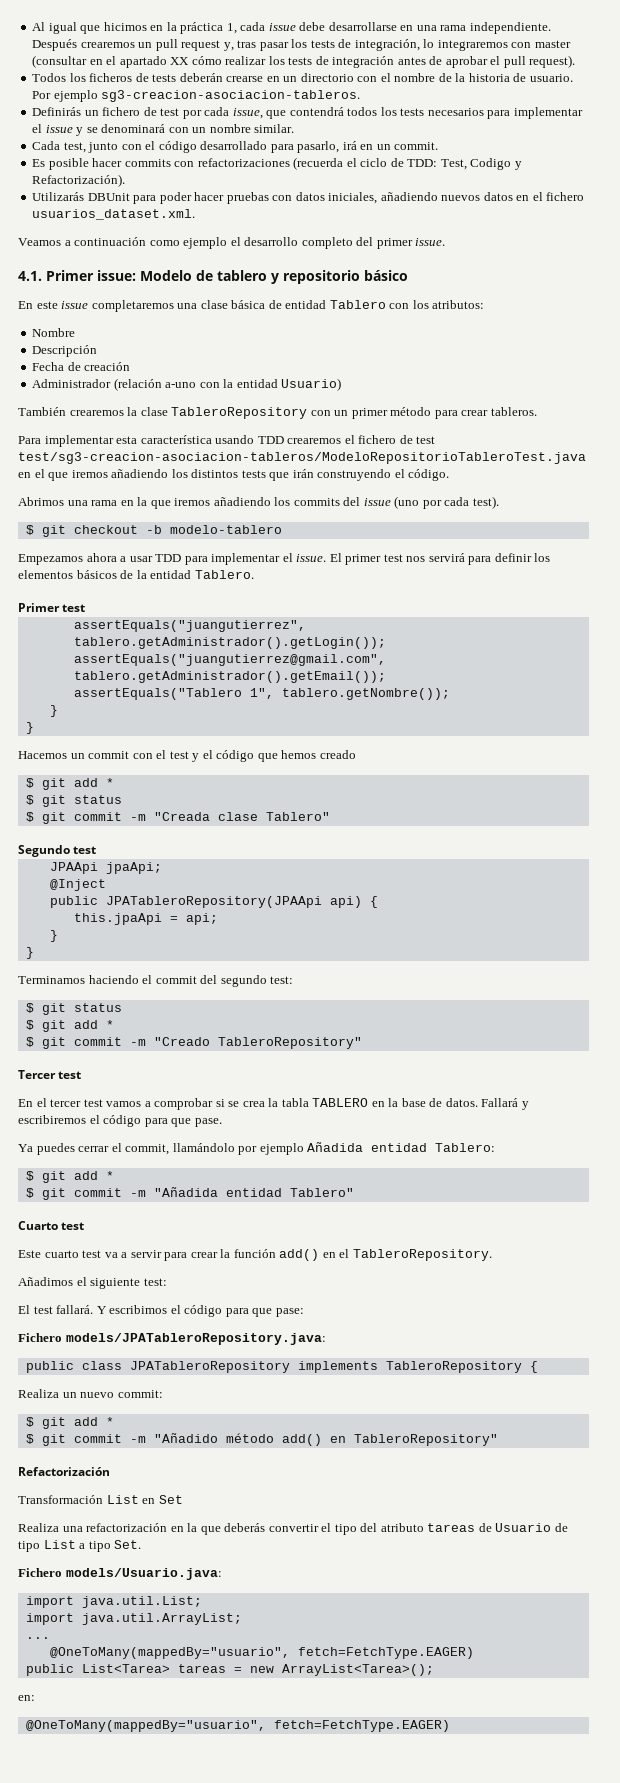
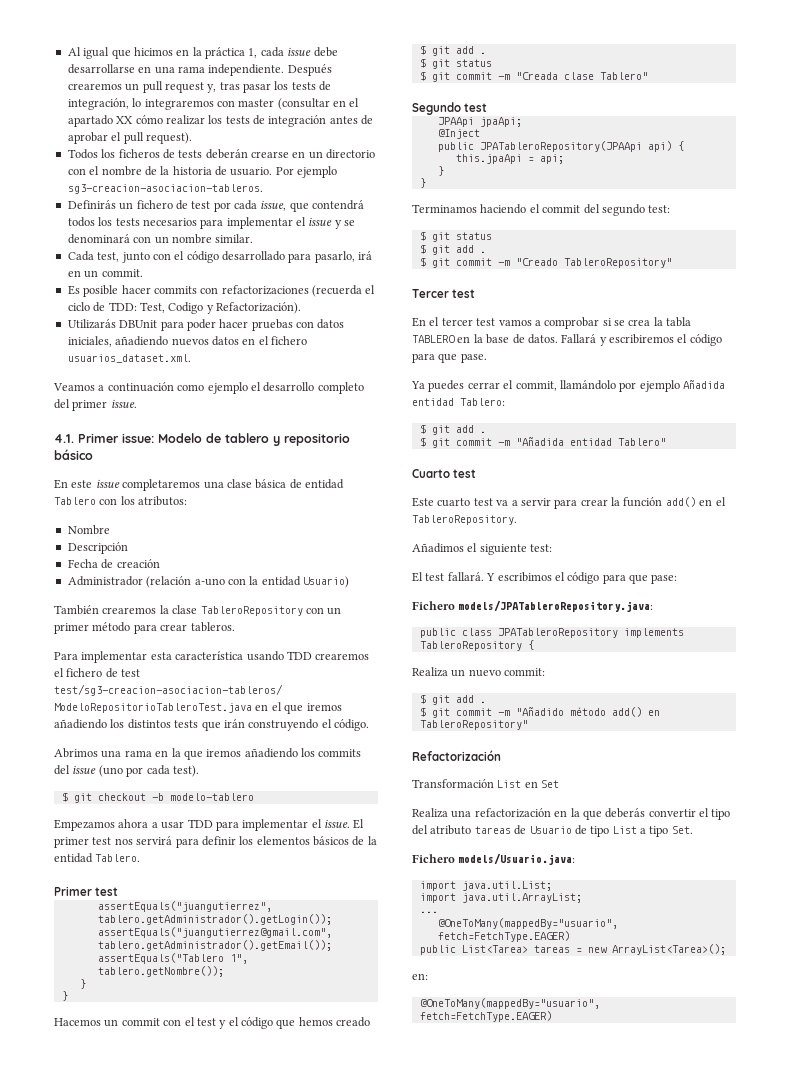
[105,778,114,787] * -> [479,52,486,54] .
[105,1020,114,1029] * -> [479,251,486,253] .
[105,1171,114,1180] * -> [479,431,486,433] .
[105,1417,114,1426] * -> [479,701,486,703] .

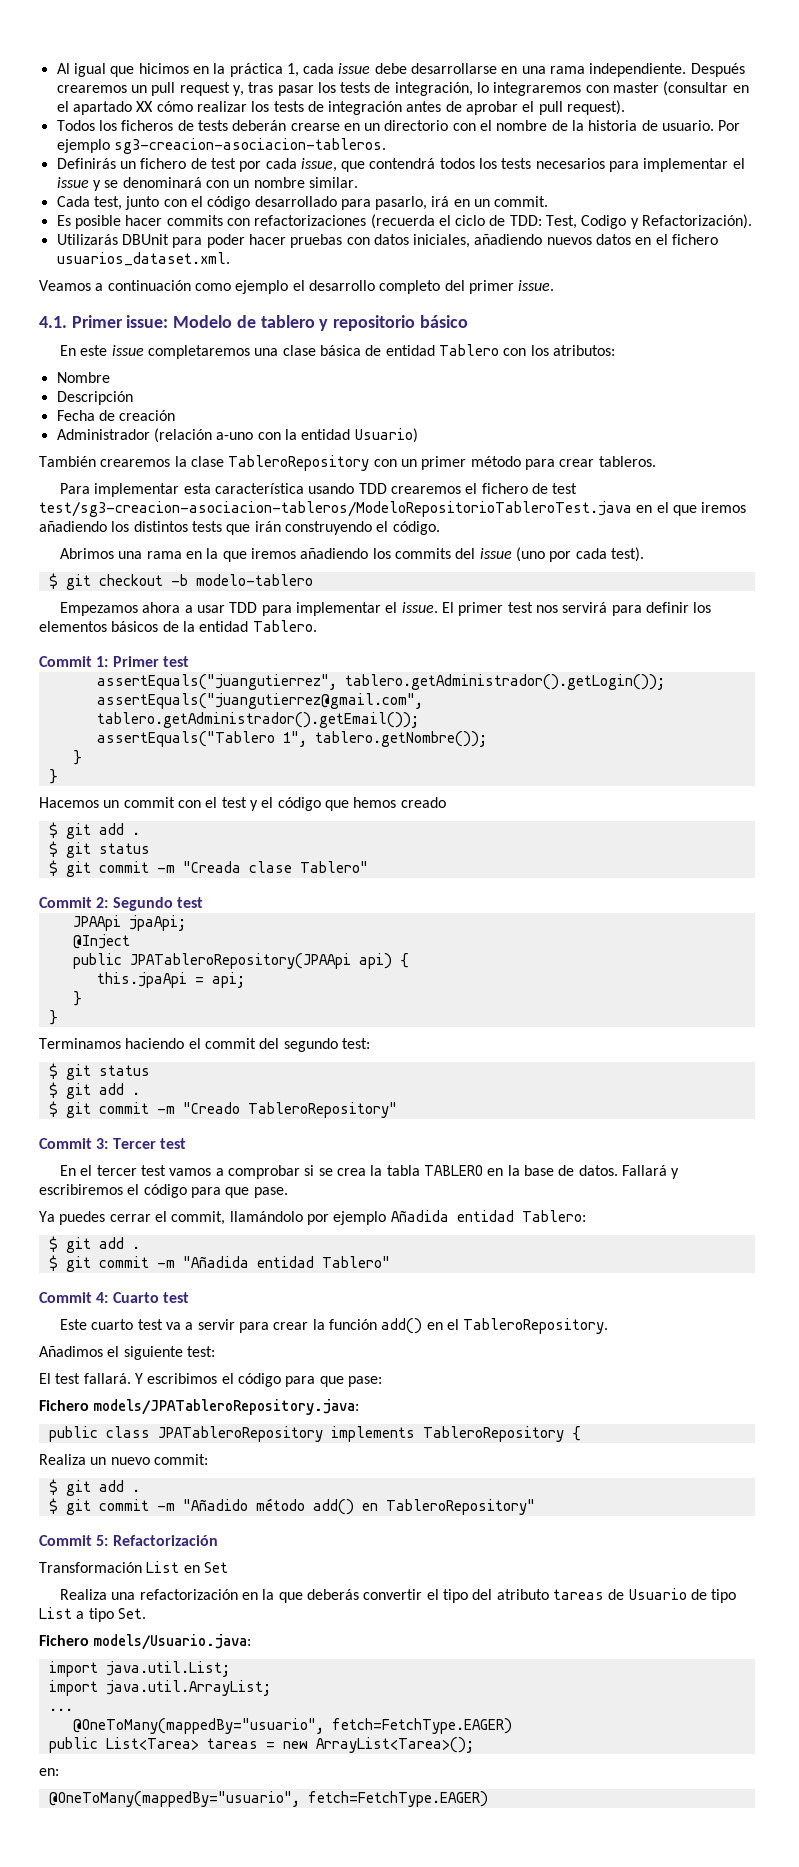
(141, 858) none -> [39,656,109,667] Commit 1:
(648, 76) none -> [39,897,109,908] Commit 2:
(672, 263) none -> [39,1138,109,1149] Commit 3:
(666, 442) none -> [39,1292,109,1303] Commit 4:
(528, 725) none -> [39,1535,109,1546] Commit 5:

